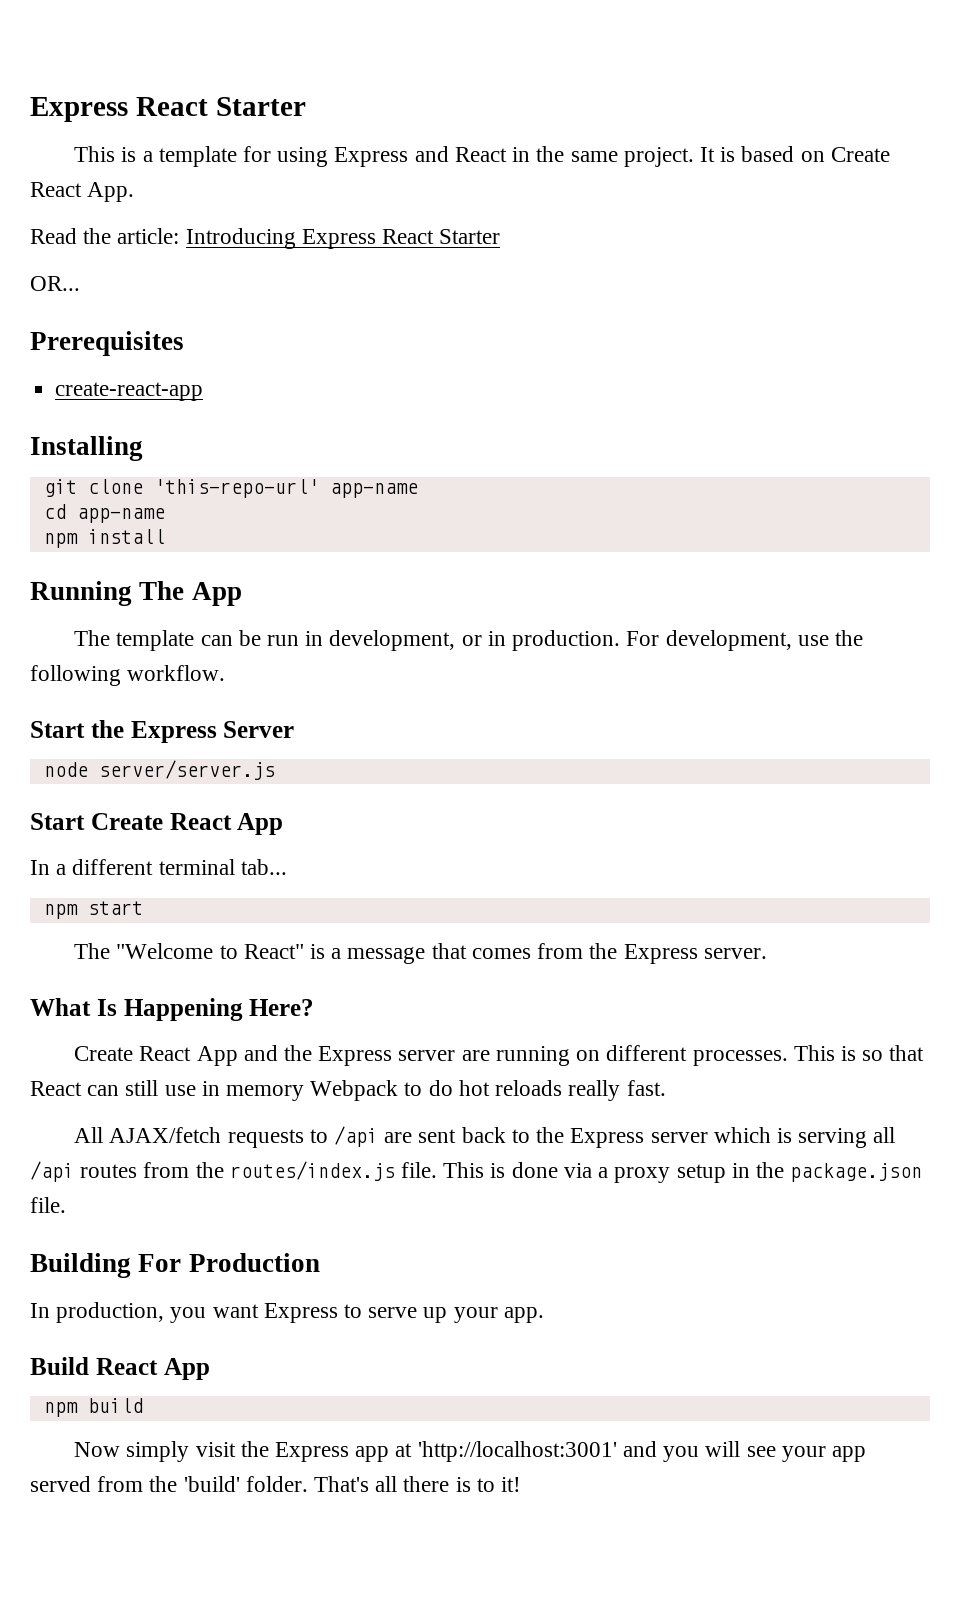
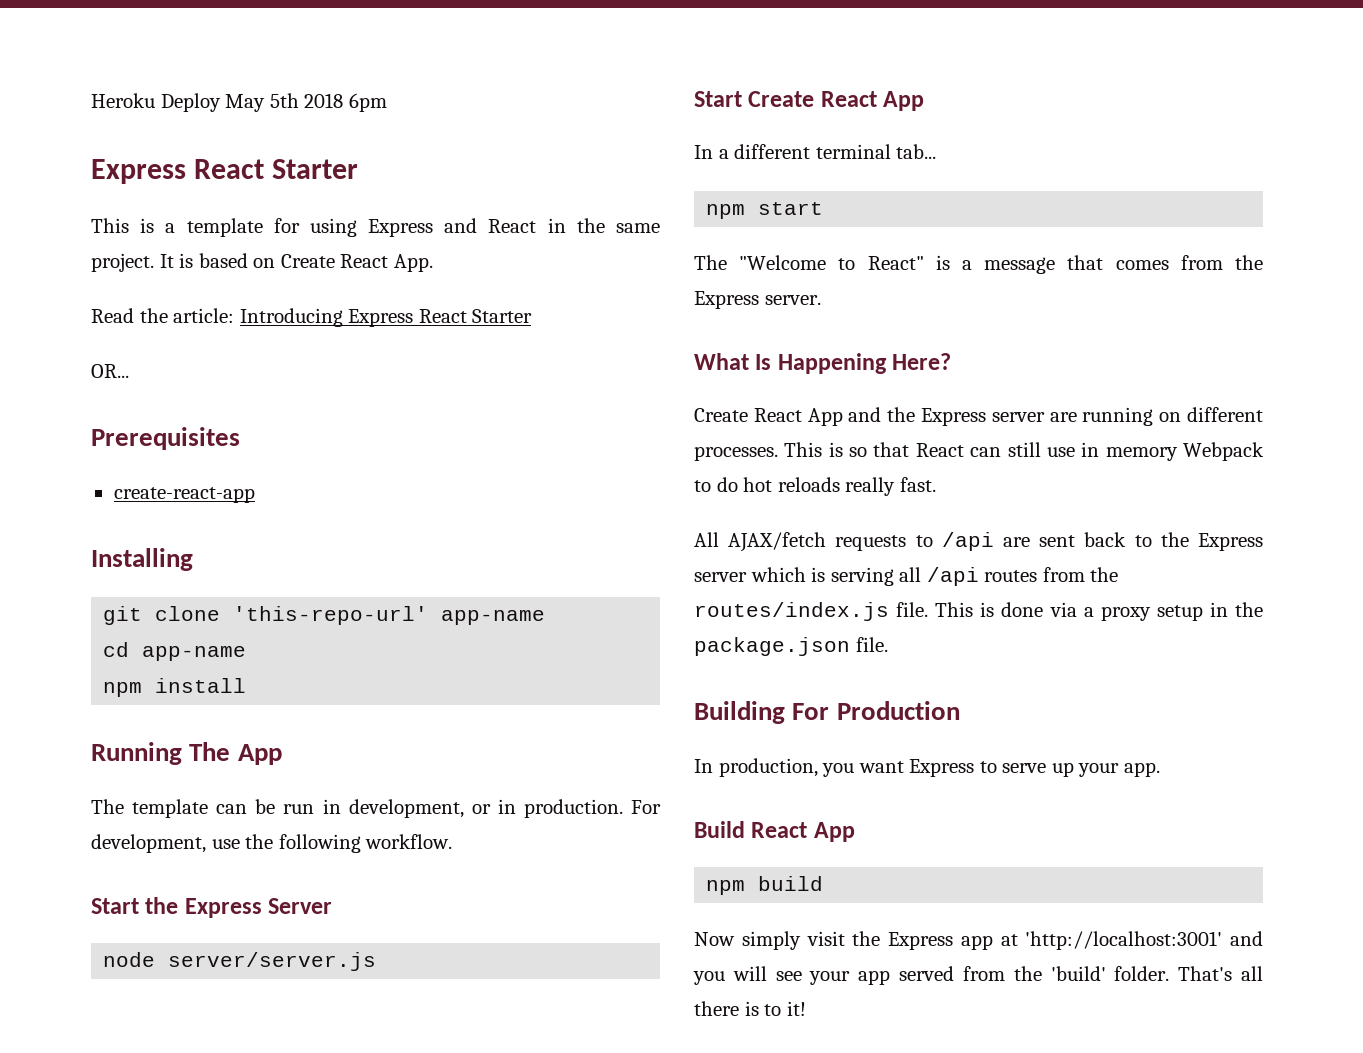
(30, 109) none -> [91,93,387,112] Heroku Deploy May 5th 2018 6pm //

